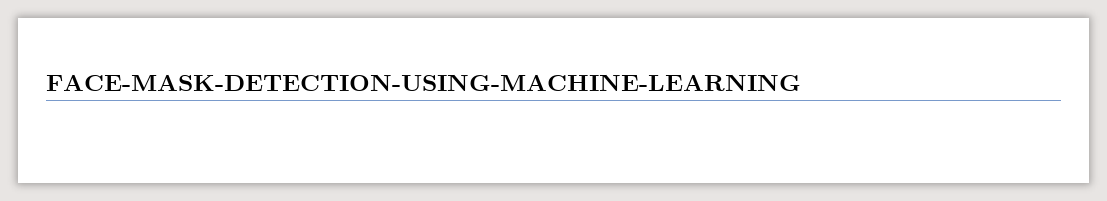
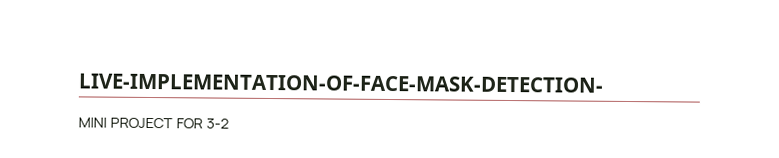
[46,74,801,91] FACE-MASK-DETECTION-USING-MACHINE-LEARNING -> [78,73,604,93] [78,117,229,129] LIVE-IMPLEMENTATION-OF-FACE-MASK-DETECTION- // MINI PROJECT FOR 3-2

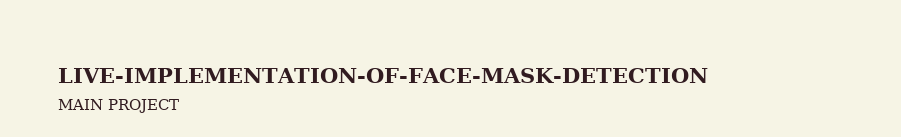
[78,73,604,93] [78,117,229,129] LIVE-IMPLEMENTATION-OF-FACE-MASK-DETECTION- // MINI PROJECT FOR 3-2 -> [58,68,708,83] [58,99,179,113] LIVE-IMPLEMENTATION-OF-FACE-MASK-DETECTION // MAIN PROJECT

